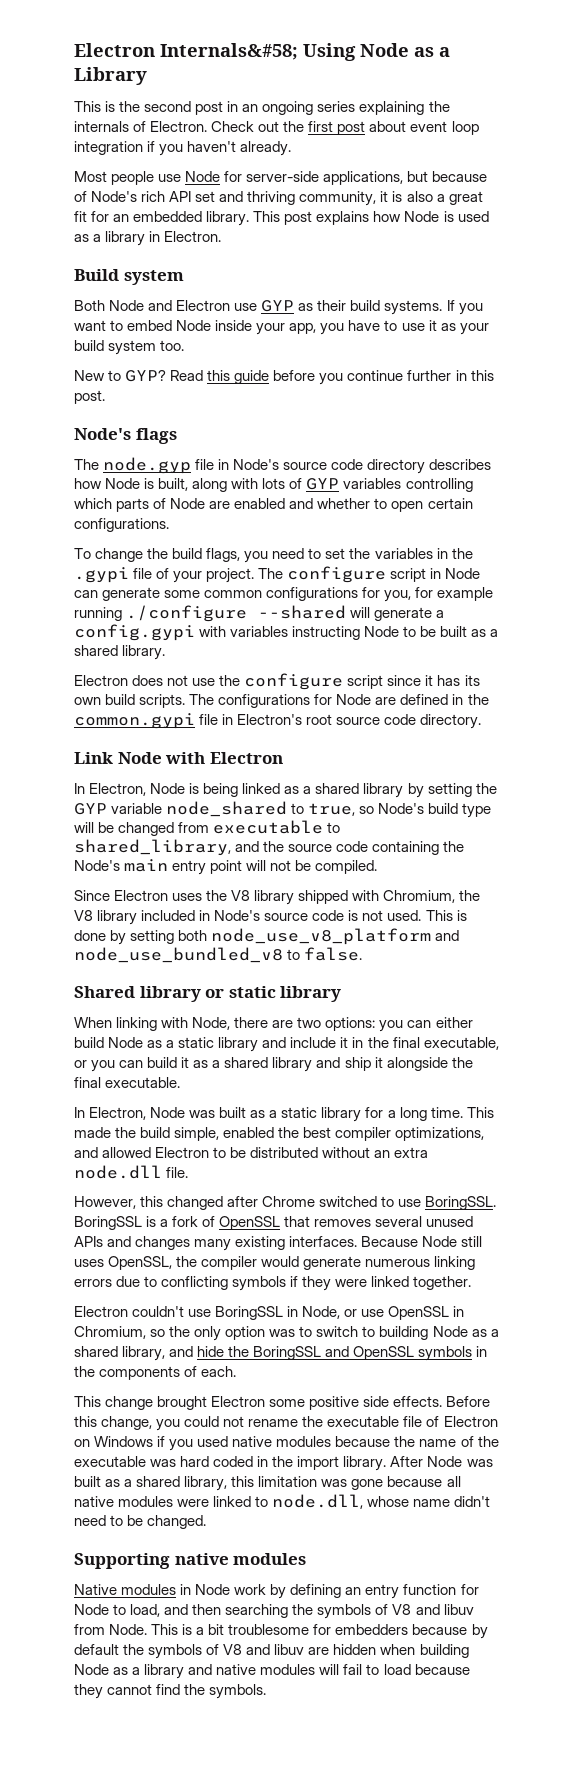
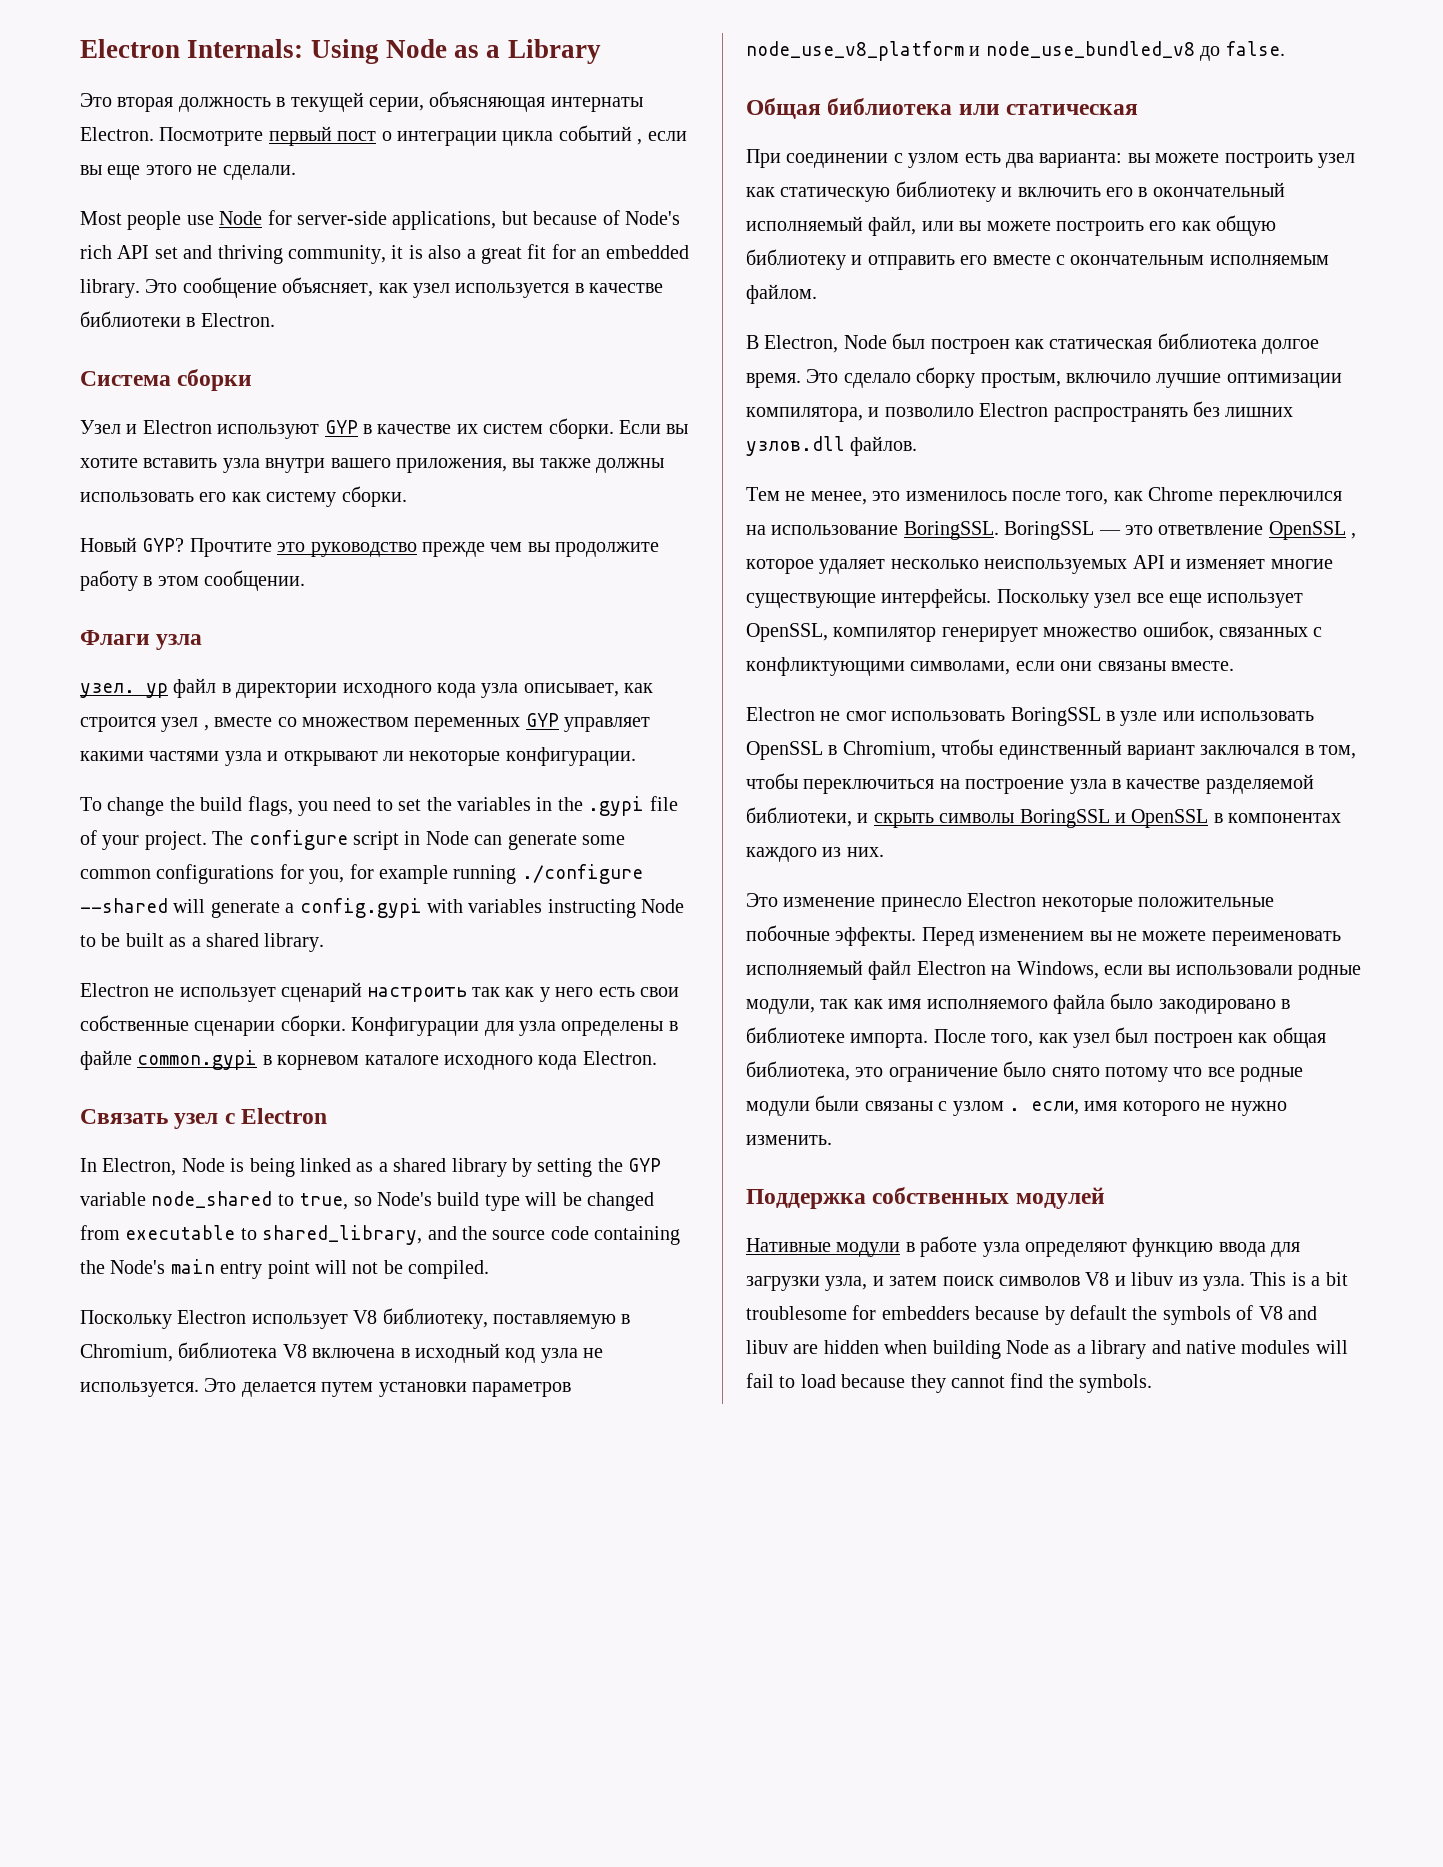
[74,43,298,60] Electron Internals&#58; -> [80,39,304,58] Electron Internals:
[74,101,450,115] [74,121,479,135] [74,141,292,156] This is the second post in an ongoing series explaining the internals of Electron. Check out the first post about event loop integration if you haven't already. -> [80,91,643,112] [80,125,687,146] [80,165,296,180] Это вторая должность в текущей серии, объясняющая интернаты Electron. Посмотрите первый пост о интеграции цикла событий , если вы еще этого не сделали.
[253,211,489,225] [74,231,222,246] [74,269,184,285] [74,300,483,315] [74,320,489,335] [74,340,185,355] [74,370,494,385] [74,390,105,404] [74,428,177,444] [74,457,492,474] [74,478,473,492] [74,498,473,512] [74,518,169,532] This post explains how Node is used as a library in Electron. // Build system // Both Node and Electron use GYP as their build systems. If you want to embed Node inside your app, you have to use it as your build system too. // New to GYP? Read this guide before you continue further in this post. // Node's flags // The node.gyp file in Node's source code directory describes how Node is built, along with lots of GYP variables controlling which parts of Node are enabled and whether to open certain configurations. -> [145,277,664,298] [80,311,275,327] [80,369,253,391] [80,418,689,439] [80,458,665,473] [80,486,407,507] [80,537,660,557] [80,570,306,591] [80,630,203,650] [80,678,654,698] [80,713,651,732] [80,747,636,766] Это сообщение объясняет, как узел используется в качестве библиотеки в Electron. // Система сборки // Узел и Electron используют GYP в качестве их систем сборки. Если вы хотите вставить узла внутри вашего приложения, вы также должны использовать его как систему сборки. // Новый GYP? Прочтите это руководство прежде чем вы продолжите работу в этом сообщении. // Флаги узла // узел. yp файл в директории исходного кода узла описывает, как строится узел , вместе со множеством переменных GYP управляет какими частями узла и открывают ли некоторые конфигурации.
[132,673,480,690] [74,694,489,708] [74,713,482,729] [74,752,206,764] does not use the configure script since it has its own build scripts. The configurations for Node are defined in the common.gypi file in Electron's root source code directory. // Link Node with -> [154,982,679,1002] [80,1015,678,1036] [80,1050,657,1070] [80,1109,235,1129] не использует сценарий настроить так как у него есть свои собственные сценарии сборки. Конфигурации для узла определены в файле common.gypi в корневом каталоге исходного кода Electron. // Связать узел с
[74,890,481,905] [74,910,467,925] [74,928,460,945] [74,947,363,963] [74,986,342,1002] [74,1017,473,1032] [74,1037,499,1052] [74,1057,473,1072] [74,1077,181,1088] [74,1107,494,1122] [74,1127,485,1141] [74,1147,429,1158] [74,1165,189,1179] [74,1196,497,1210] [74,1216,474,1230] [74,1236,483,1251] [74,1256,476,1270] [74,1276,472,1291] [74,1306,465,1320] [74,1326,499,1341] [74,1346,488,1361] [74,1366,237,1380] [74,1396,491,1410] [74,1416,498,1431] [74,1436,499,1451] [74,1456,493,1471] [74,1476,461,1491] [74,1494,491,1509] [74,1515,207,1529] [74,1553,307,1569] [74,1584,479,1599] [74,1604,474,1619] [74,1624,148,1635] Since Electron uses the V8 library shipped with Chromium, the V8 library included in Node's source code is not used. This is done by setting both node_use_v8_platform and node_use_bundled_v8 to false. // Shared library or static library // When linking with Node, there are two options: you can either build Node as a static library and include it in the final executable, or you can build it as a shared library and ship it alongside the final executable. // In Electron, Node was built as a static library for a long time. This made the build simple, enabled the best compiler optimizations, and allowed Electron to be distributed without an extra node.dll file. // However, this changed after Chrome switched to use BoringSSL. BoringSSL is a fork of OpenSSL that removes several unused APIs and changes many existing interfaces. Because Node still uses OpenSSL, the compiler would generate numerous linking errors due to conflicting symbols if they were linked together. // Electron couldn't use BoringSSL in Node, or use OpenSSL in Chromium, so the only option was to switch to building Node as a shared library, and hide the BoringSSL and OpenSSL symbols in the components of each. // This change brought Electron some positive side effects. Before this change, you could not rename the executable file of Electron on Windows if you used native modules because the name of the executable was hard coded in the import library. After Node was built as a shared library, this limitation was gone because all native modules were linked to node.dll, whose name didn't need to be changed. // Supporting native modules // Native modules in Node work by defining an entry function for Node to load, and then searching the symbols of V8 and libuv from Node. -> [80,1308,631,1329] [80,1342,604,1363] [80,1378,571,1397] [746,41,1285,61] [746,98,1139,119] [746,149,1355,168] [746,181,1285,202] [746,215,1277,236] [746,249,1329,270] [746,284,817,304] [746,333,1320,354] [746,367,1342,388] [746,401,1294,422] [746,436,918,456] [746,487,1342,506] [746,521,1357,540] [746,555,1333,574] [746,588,1304,608] [746,621,1323,642] [746,657,1234,676] [746,707,1315,726] [746,739,1357,760] [746,773,1314,794] [746,807,1342,828] [746,847,884,862] [746,893,1274,912] [746,925,1341,946] [746,960,1362,980] [746,993,1291,1014] [746,1027,1326,1048] [746,1061,1304,1082] [746,1095,1287,1116] [746,1135,832,1145] [746,1187,1105,1209] [746,1236,1301,1257] [746,1272,1245,1291] Поскольку Electron использует V8 библиотеку, поставляемую в Chromium, библиотека V8 включена в исходный код узла не используется. Это делается путем установки параметров node_use_v8_platform и node_use_bundled_v8 до false. // Общая библиотека или статическая // При соединении с узлом есть два варианта: вы можете построить узел как статическую библиотеку и включить его в окончательный исполняемый файл, или вы можете построить его как общую библиотеку и отправить его вместе с окончательным исполняемым файлом. // В Electron, Node был построен как статическая библиотека долгое время. Это сделало сборку простым, включило лучшие оптимизации компилятора, и позволило Electron распространять без лишних узлов.dll файлов. // Тем не менее, это изменилось после того, как Chrome переключился на использование BoringSSL. BoringSSL — это ответвление OpenSSL , которое удаляет несколько неиспользуемых API и изменяет многие существующие интерфейсы. Поскольку узел все еще использует OpenSSL, компилятор генерирует множество ошибок, связанных с конфликтующими символами, если они связаны вместе. // Electron не смог использовать BoringSSL в узле или использовать OpenSSL в Chromium, чтобы единственный вариант заключался в том, чтобы переключиться на построение узла в качестве разделяемой библиотеки, и скрыть символы BoringSSL и OpenSSL в компонентах каждого из них. // Это изменение принесло Electron некоторые положительные побочные эффекты. Перед изменением вы не можете переименовать исполняемый файл Electron на Windows, если вы использовали родные модули, так как имя исполняемого файла было закодировано в библиотеке импорта. После того, как узел был построен как общая библиотека, это ограничение было снято потому что все родные модули были связаны с узлом . если, имя которого не нужно изменить. // Поддержка собственных модулей // Нативные модули в работе узла определяют функцию ввода для загрузки узла, и затем поиск символов V8 и libuv из узла.

